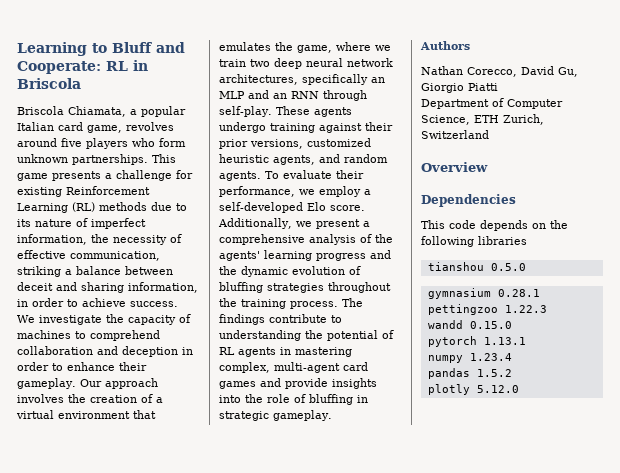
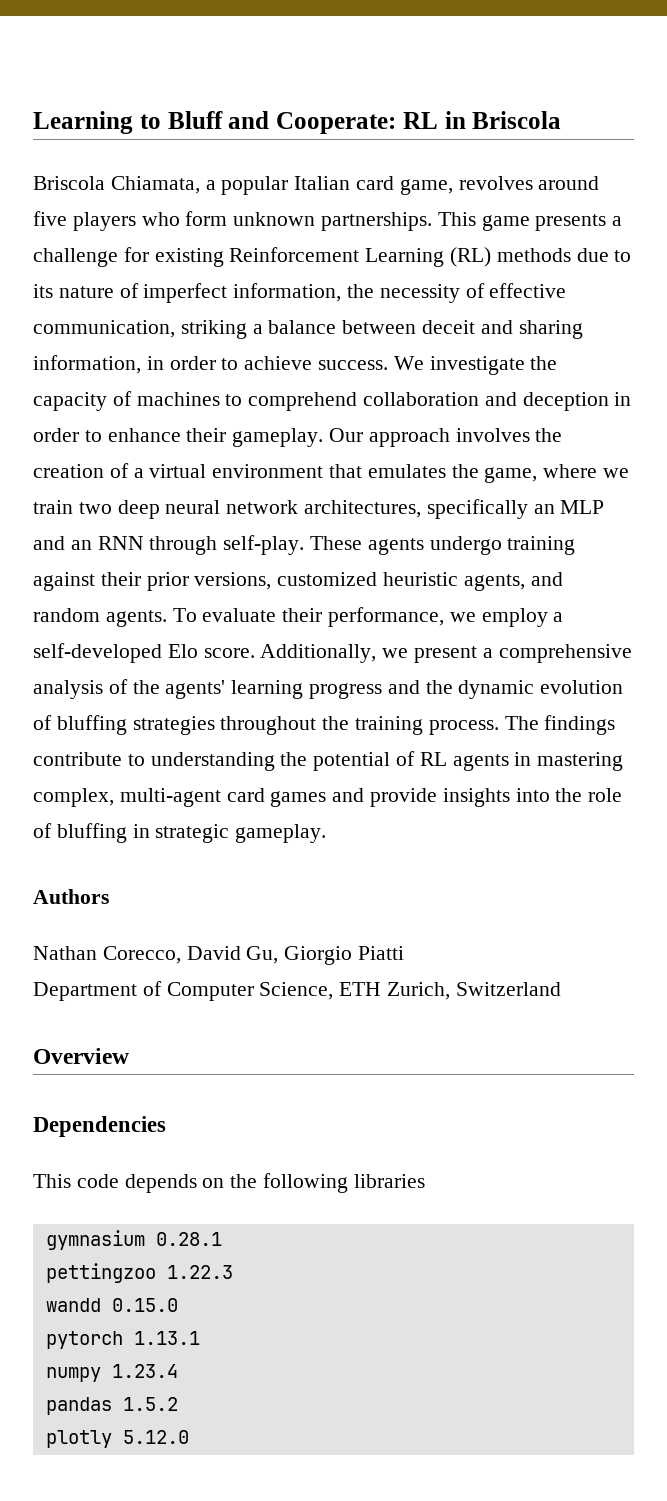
[427,262,526,271] // tianshou 0.5.0 -> (425, 1181) none

